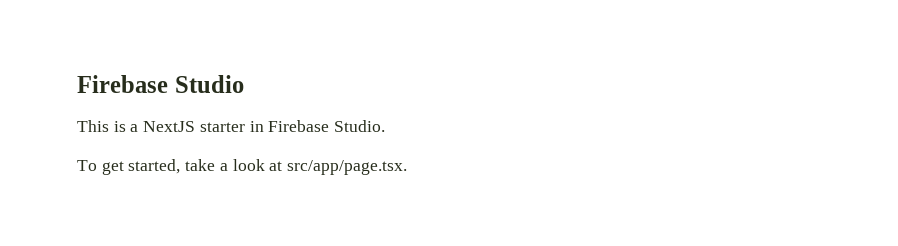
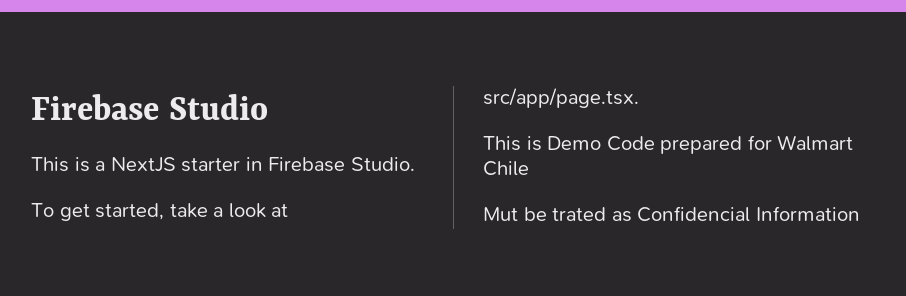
(408, 167) none -> [483,135,854,154] [483,161,529,176] [483,206,860,222] // This is Demo Code prepared for Walmart Chile // Mut be trated as Confidencial Information

